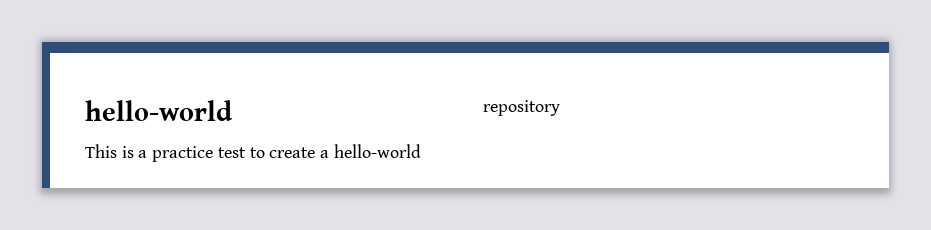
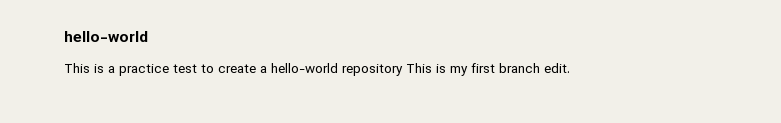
(560, 108) none -> [406,63,570,76] This is my first branch edit.

